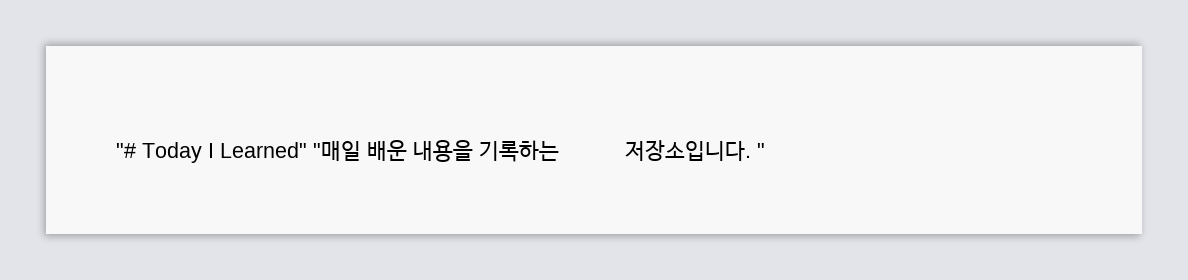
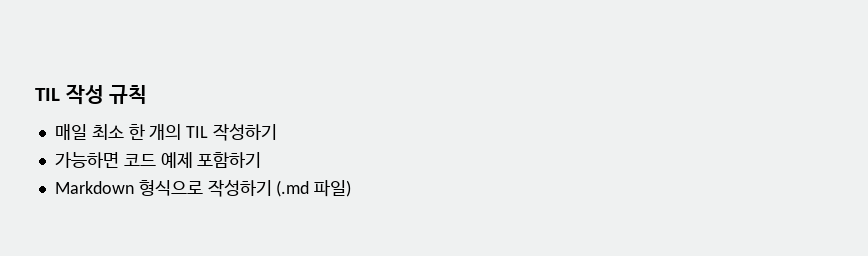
[116,140,765,163] "# Today I Learned" "매일 배운 내용을 기록하는 저장소입니다. " -> [35,84,148,105] [54,123,278,141] [54,152,262,168] [54,179,352,197] TIL 작성 규칙 // 매일 최소 한 개의 TIL 작성하기 // 가능하면 코드 예제 포함하기 // Markdown 형식으로 작성하기 (.md 파일)

